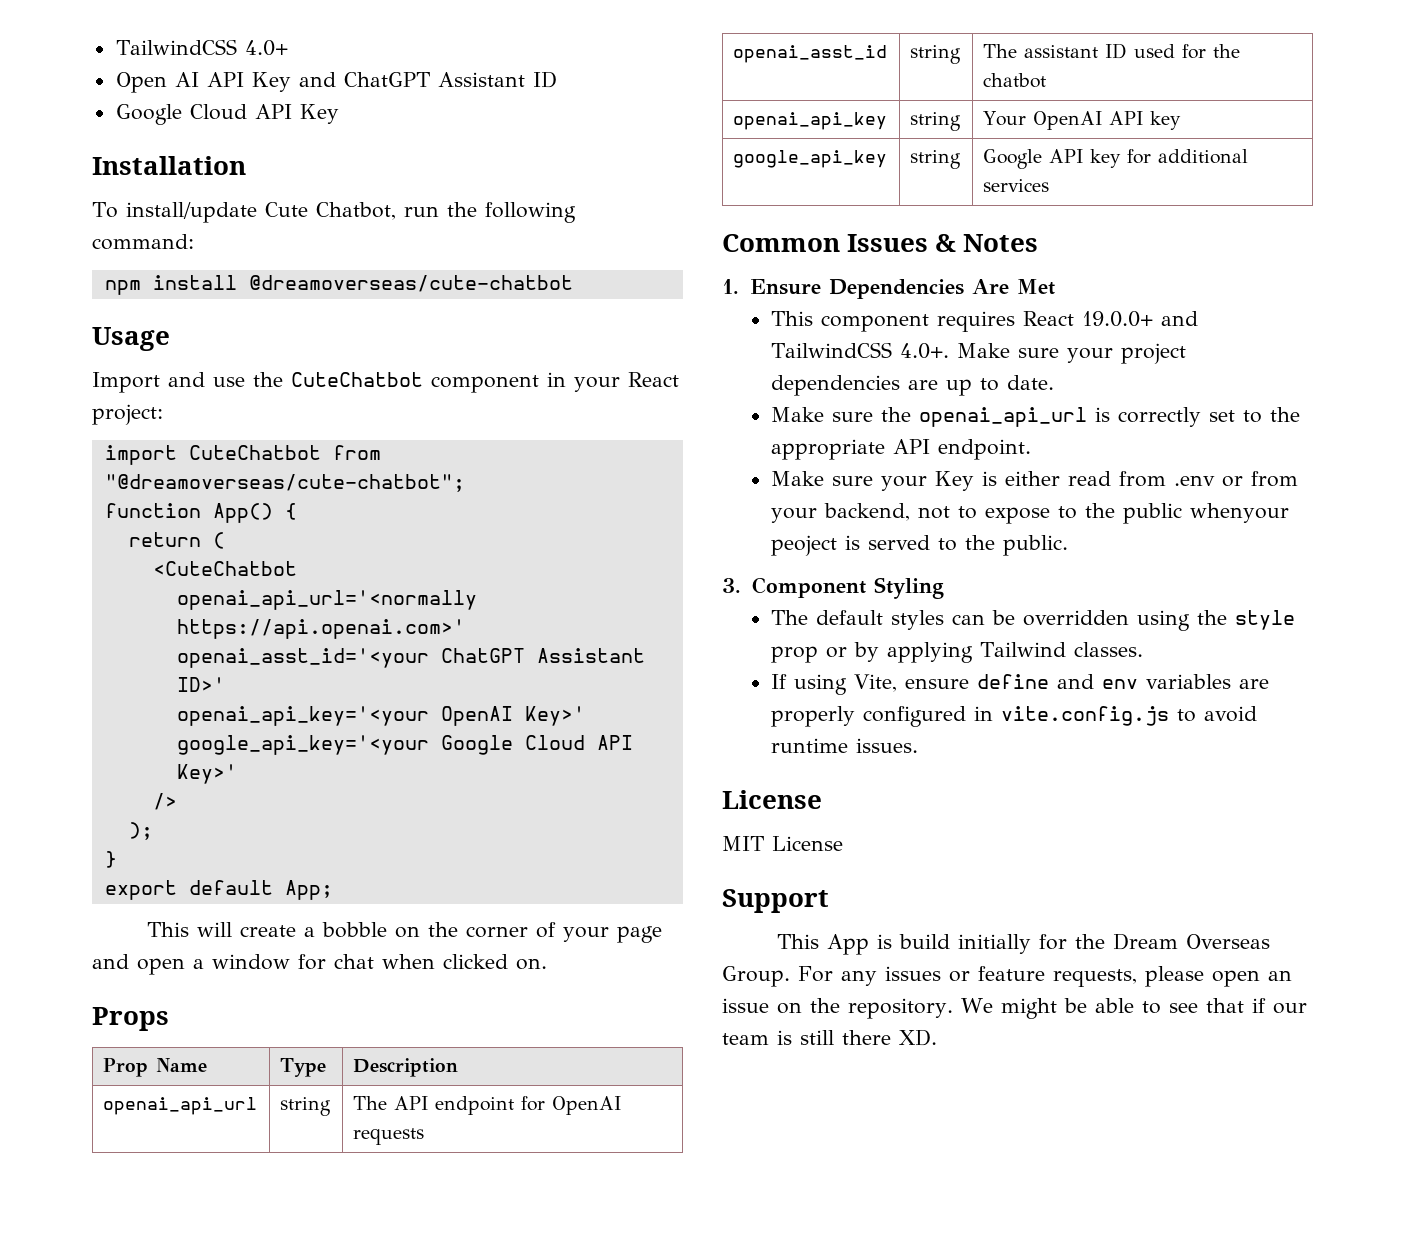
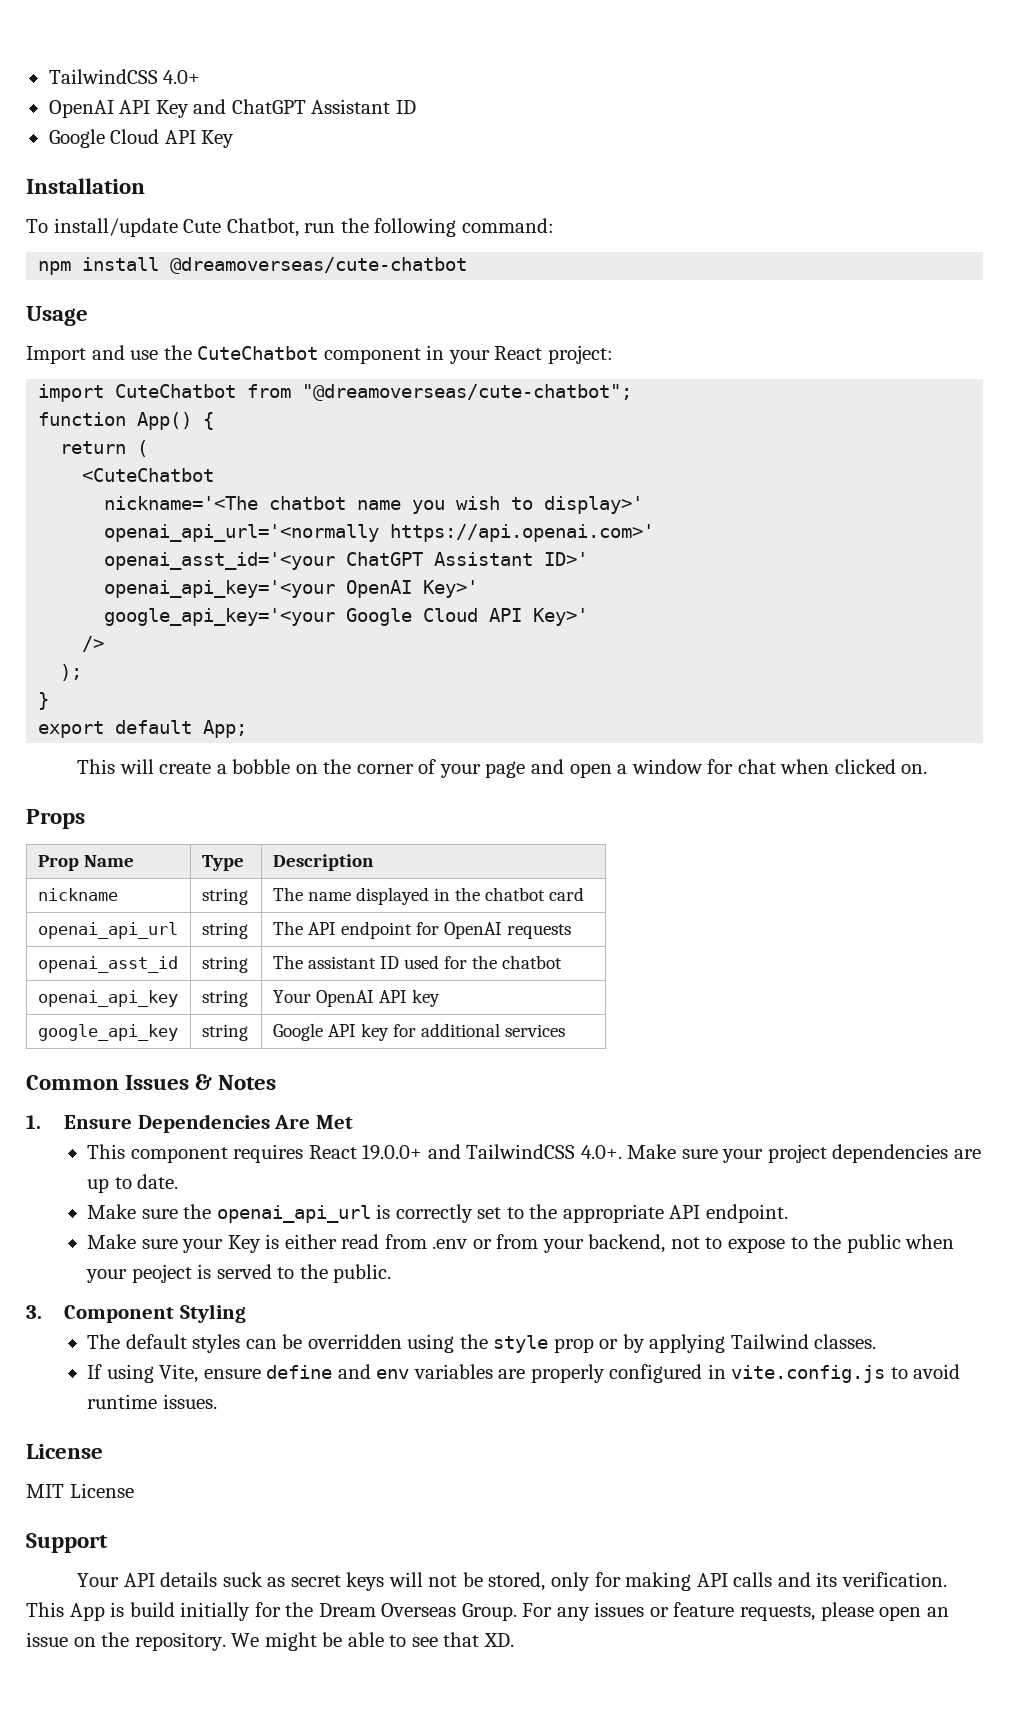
[115,72,199,93] Open AI -> [48,100,114,118] OpenAI
(297, 568) none -> [104,496,644,514] // nickname='<The chatbot name you wish to display>'
(459, 1067) none -> [37,888,118,901] [201,888,248,905] [272,887,584,905] // nickname | string | The name displayed in the chatbot card
[1190,503,1290,523] whenyour -> [905,1234,955,1249] [85,1269,127,1283] when your
(829, 901) none -> [77,1572,947,1591] Your API details suck as secret keys will not be stored, only for making API calls and its verification.
[1251,998,1307,1014] [722,1030,891,1045] if our team is still there -> (480, 1639) none

